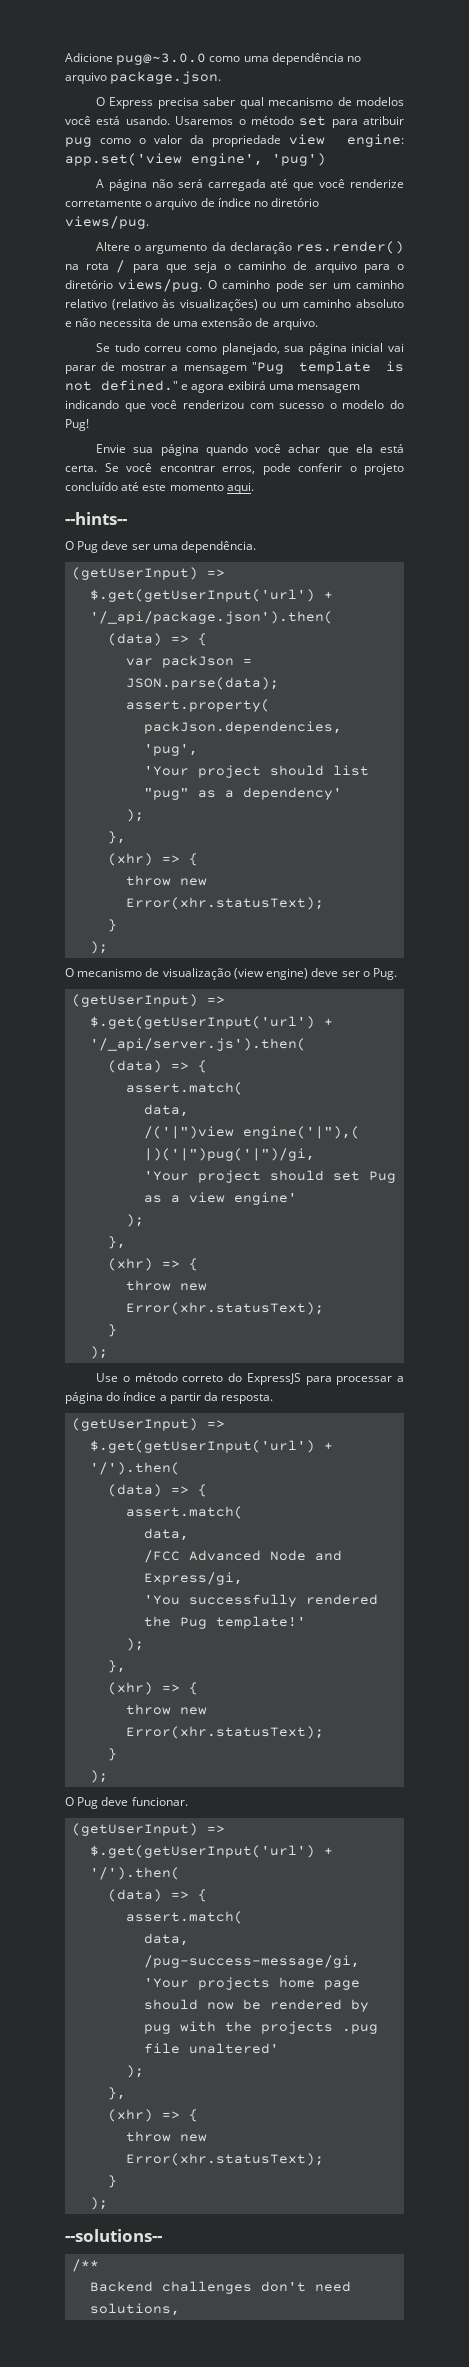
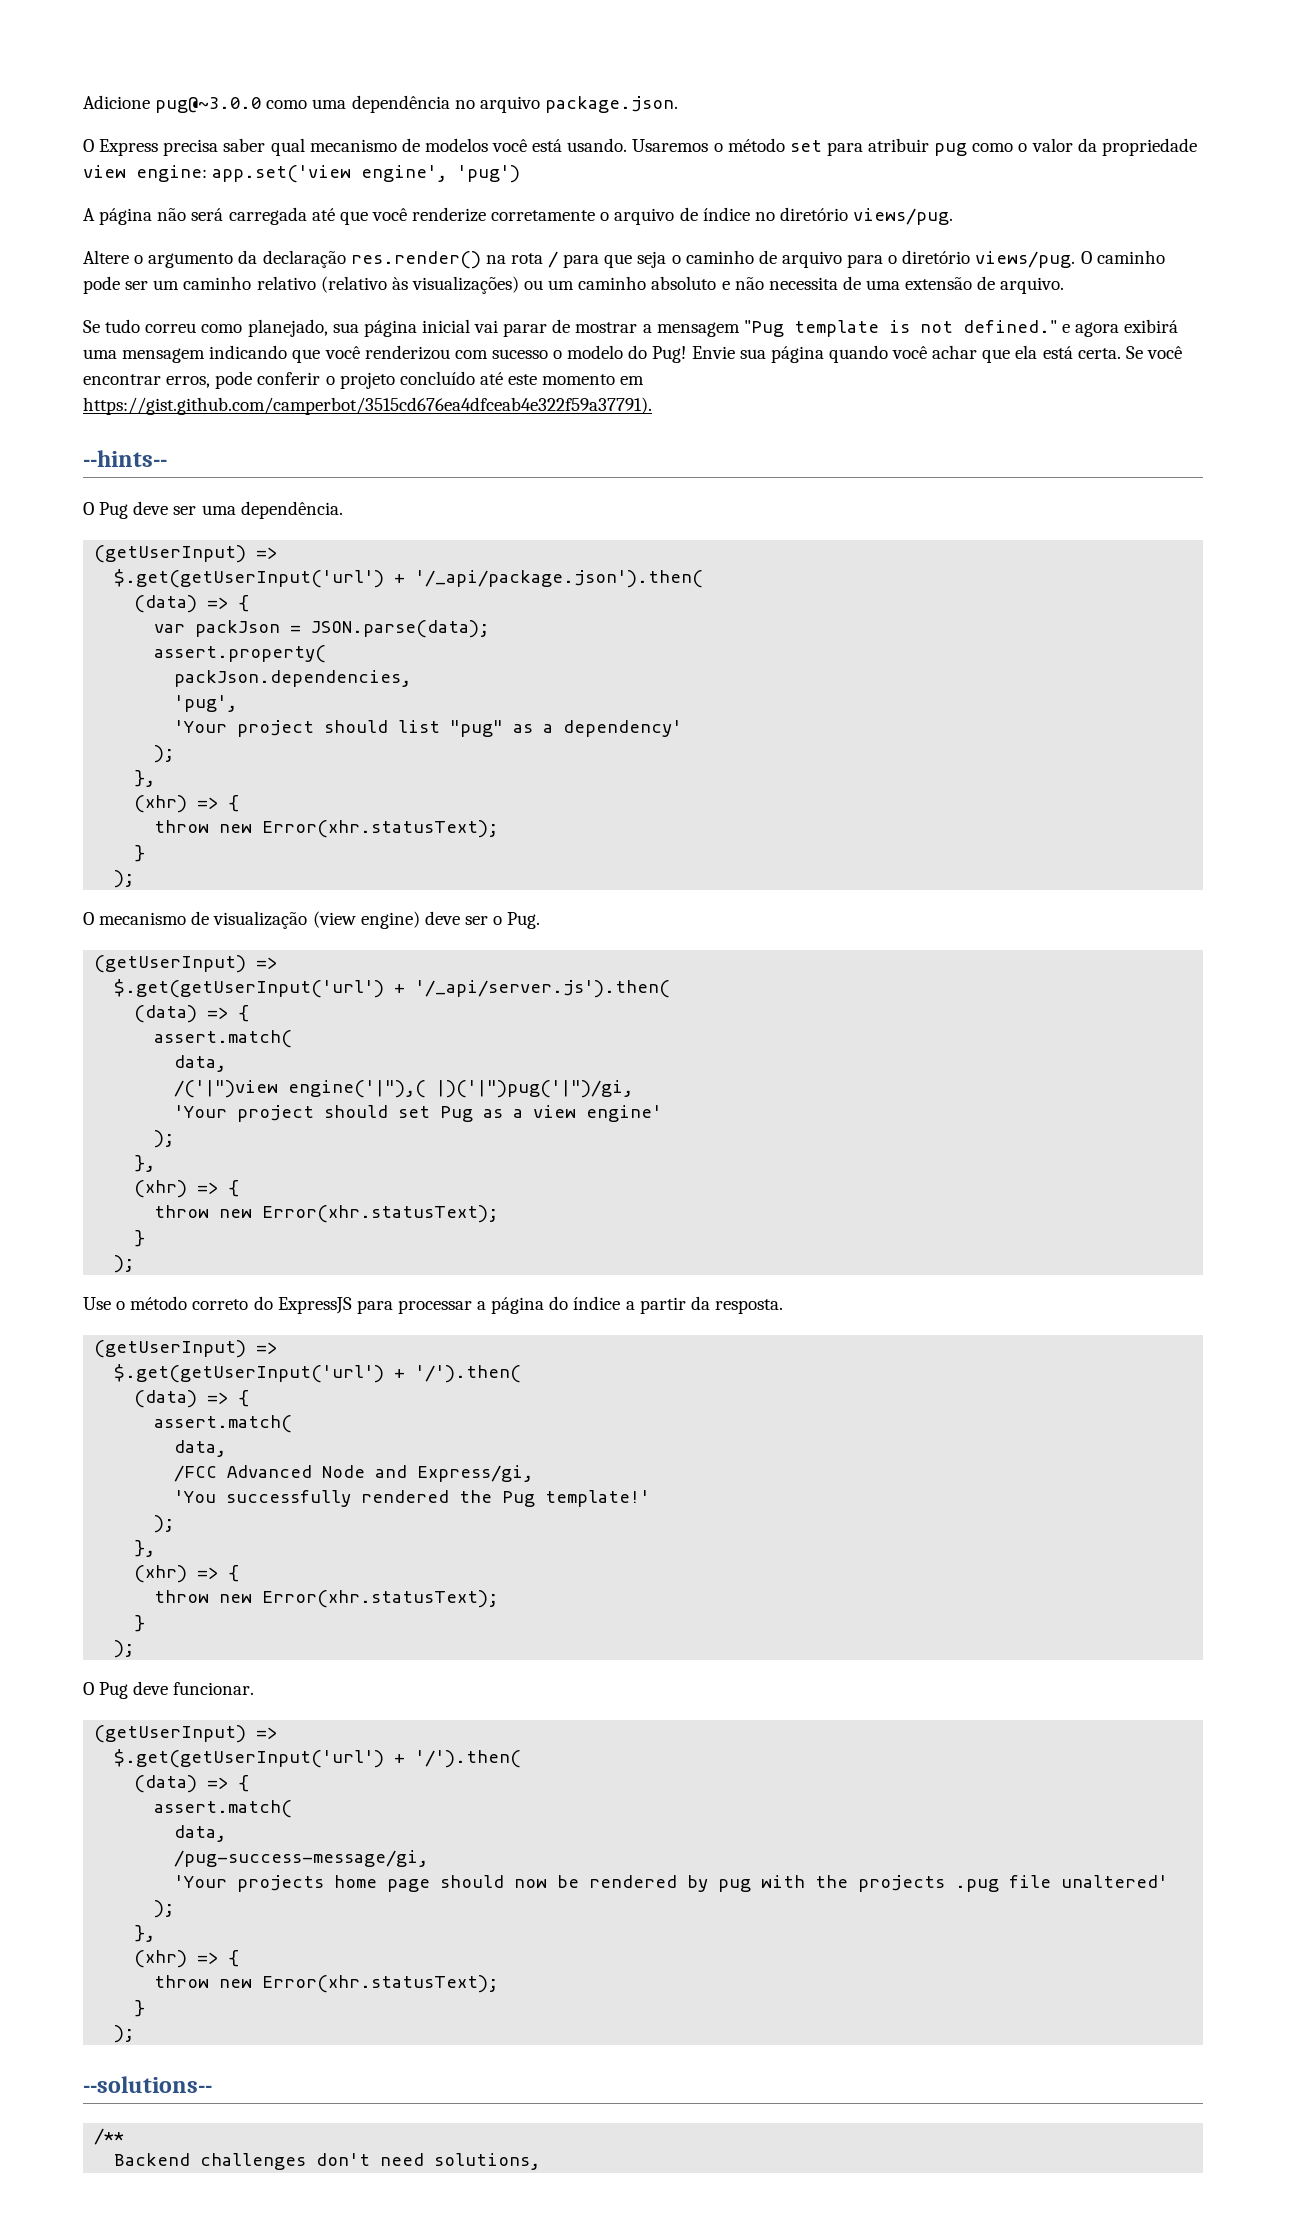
(89, 425) // -> (687, 354) none
[226,482,254,494] aqui. -> [620,376,645,385] [83,397,652,415] em https://gist.github.com/camperbot/3515cd676ea4dfceab4e322f59a37791).

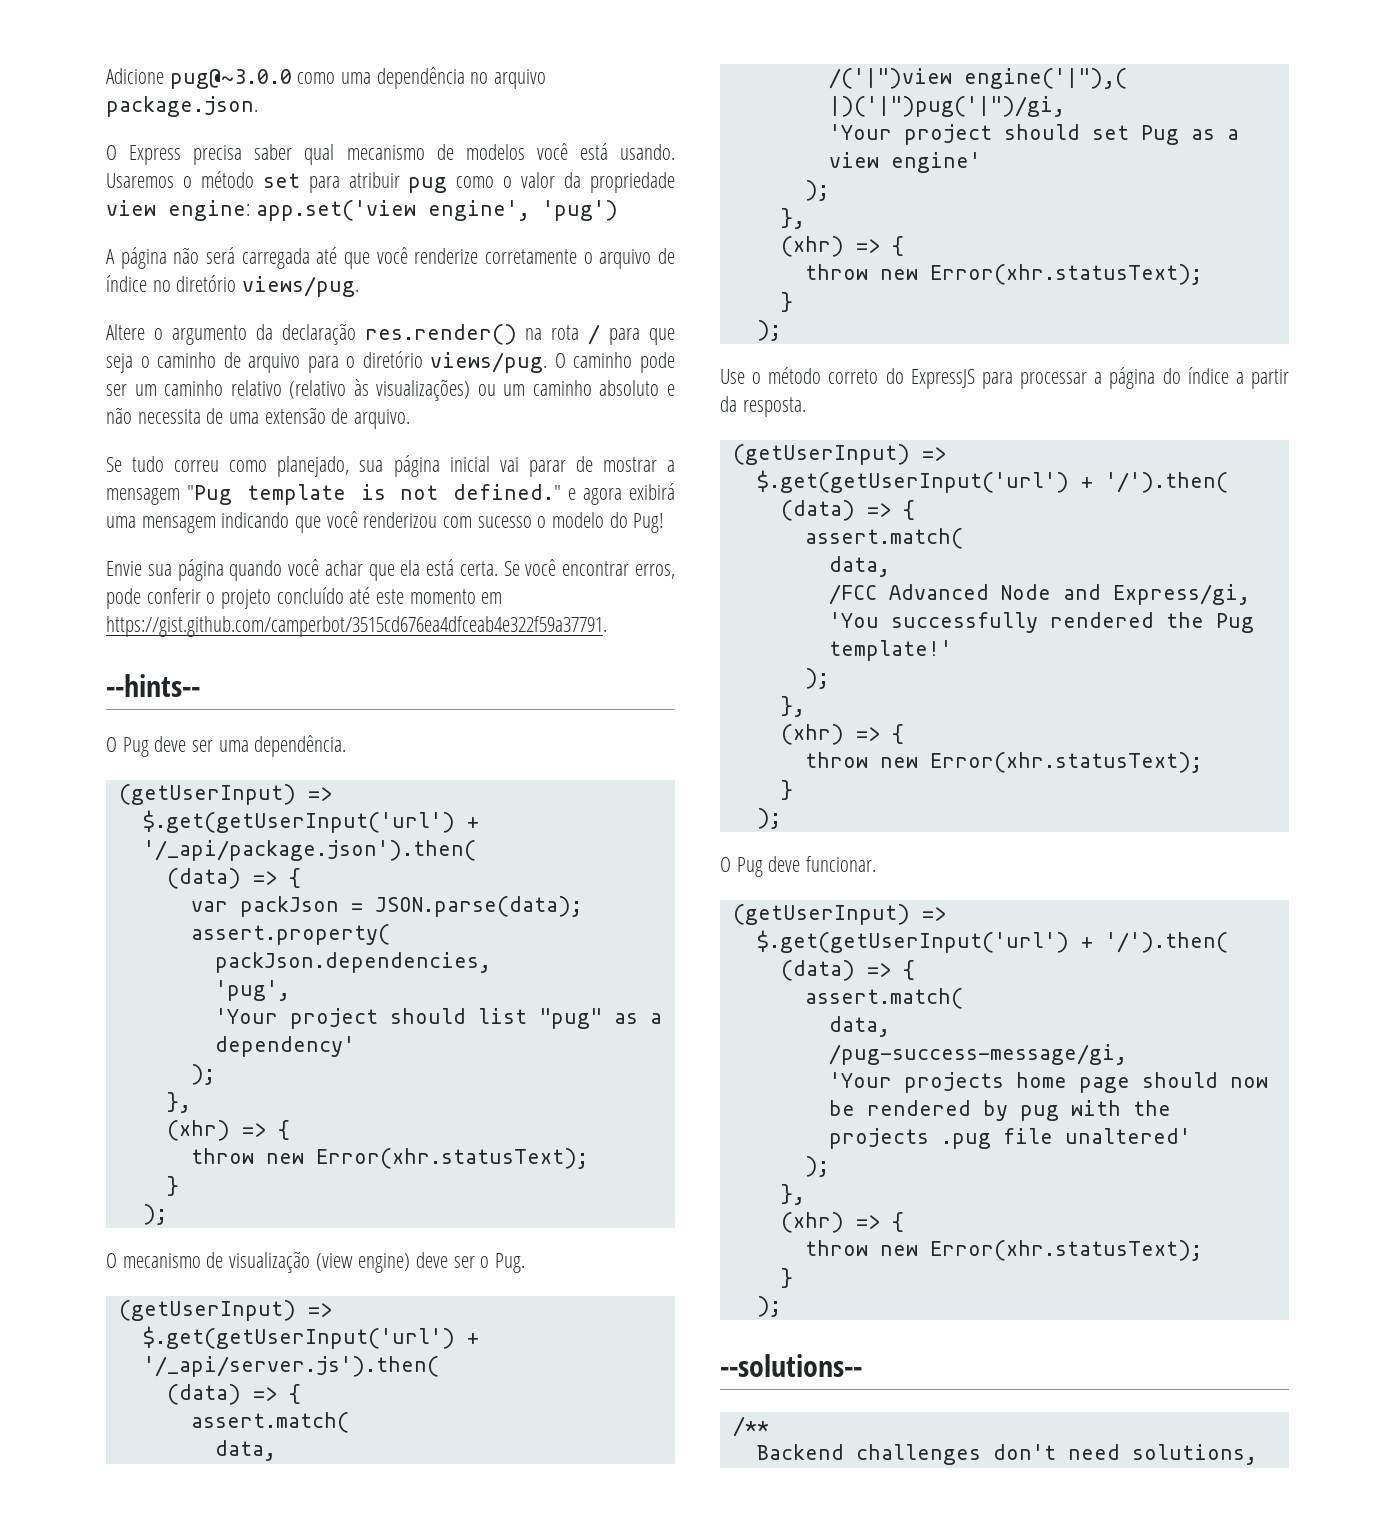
(687, 354) none -> (665, 523) //
[83,397,652,415] https://gist.github.com/camperbot/3515cd676ea4dfceab4e322f59a37791). -> [106,616,607,637] https://gist.github.com/camperbot/3515cd676ea4dfceab4e322f59a37791.

